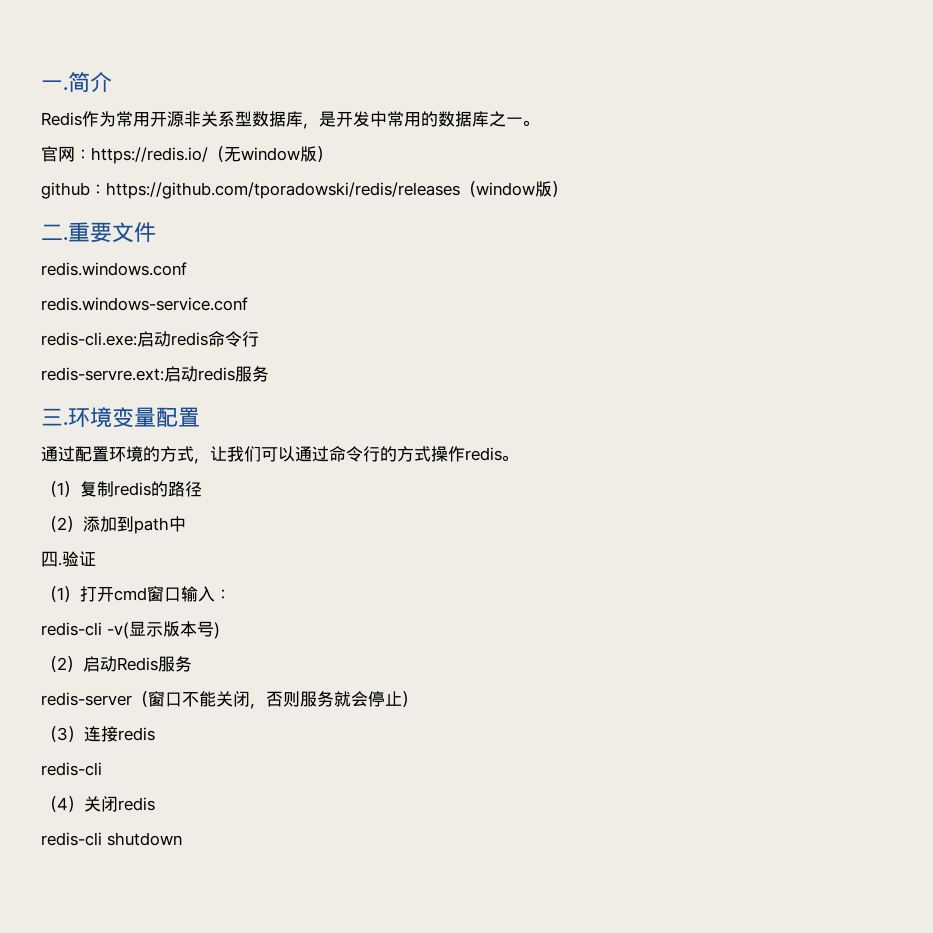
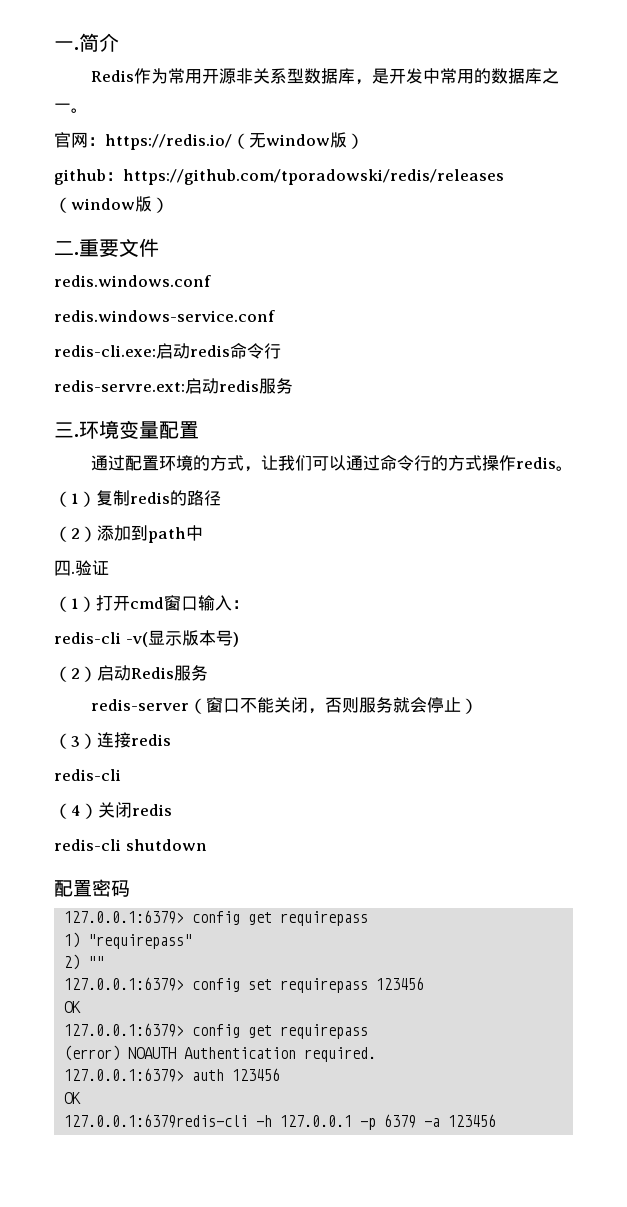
(182, 839) none -> [54,879,130,897] [64,910,369,926] [64,932,193,949] [64,954,105,970] [64,977,425,993] [64,1001,82,1013] [64,1023,369,1039] [64,1045,377,1062] [64,1068,281,1082] [64,1092,82,1104] [64,1114,497,1130] // 配置密码 // 127.0.0.1:6379> config get requirepass // 1) "requirepass" // 2) "" // 127.0.0.1:6379> config set requirepass 123456 // OK // 127.0.0.1:6379> config get requirepass // (error) NOAUTH Authentication required. // 127.0.0.1:6379> auth 123456 // OK // 127.0.0.1:6379redis-cli -h 127.0.0.1 -p 6379 -a 123456

